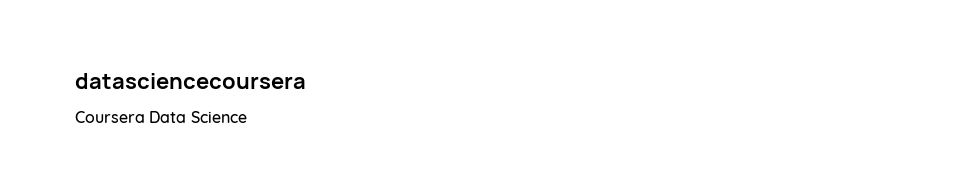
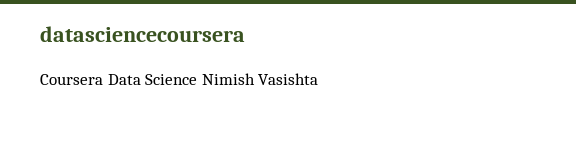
(247, 117) none -> [201,73,319,85] Nimish Vasishta

